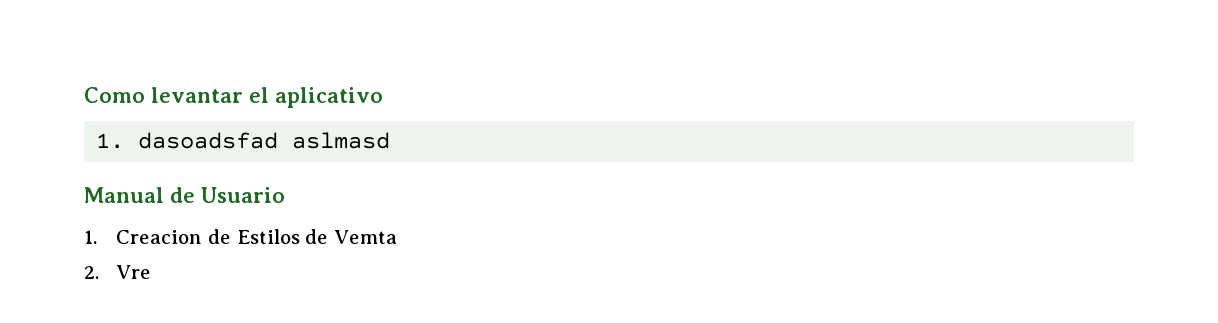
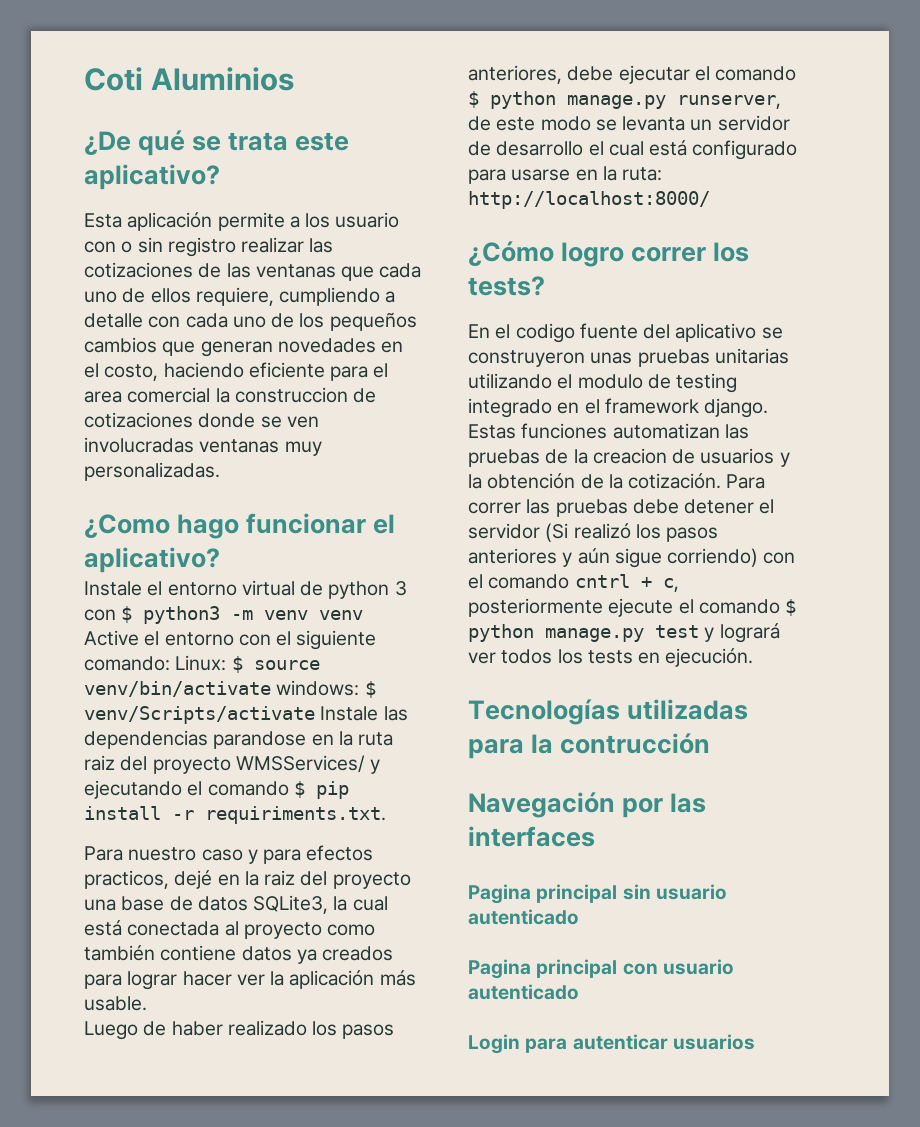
[84,87,383,108] [96,132,391,149] [84,187,285,203] [84,229,397,244] [84,265,152,279] Como levantar el aplicativo // 1. dasoadsfad aslmasd // Manual de Usuario // 1. Creacion de Estilos de Vemta // 2. Vre -> [84,67,295,91] [84,130,350,156] [84,164,220,190] [84,212,400,231] [84,237,334,257] [84,262,422,281] [84,287,396,306] [84,312,417,331] [84,337,404,357] [84,362,389,381] [84,387,377,403] [84,412,319,428] [84,437,322,456] [84,462,220,481] [84,513,396,539] [84,547,220,573] [84,580,407,599] [84,606,364,624] [84,630,377,650] [84,655,320,673] [84,680,376,698] [84,706,408,724] [84,730,394,749] [84,755,381,774] [84,780,349,799] [84,806,386,824] [84,845,374,864] [84,870,411,889] [84,895,388,914] [84,920,376,939] [84,945,394,964] [84,970,416,990] [84,996,147,1011] [84,1020,395,1040] [468,65,797,84] [468,91,781,109] [468,115,790,131] [468,140,798,160] [468,166,663,184] [468,191,710,209] [468,241,750,267] [468,276,545,296] [468,323,783,343] [468,348,789,367] [468,373,738,393] [468,398,769,418] [468,423,749,439] [468,448,790,467] [468,473,766,489] [468,499,775,517] [468,523,719,542] [468,548,796,568] [468,574,679,592] [468,598,797,617] [468,623,780,643] [468,648,754,667] [468,699,749,725] [468,733,711,759] [468,792,707,818] [468,826,595,847] [468,884,727,904] [468,909,579,925] [468,959,734,979] [468,984,579,1000] [468,1034,755,1054] Coti Aluminios // ¿De qué se trata este aplicativo? // Esta aplicación permite a los usuario con o sin registro realizar las cotizaciones de las ventanas que cada uno de ellos requiere, cumpliendo a detalle con cada uno de los pequeños cambios que generan novedades en el costo, haciendo eficiente para el area comercial la construccion de cotizaciones donde se ven involucradas ventanas muy personalizadas. // ¿Como hago funcionar el aplicativo? // Instale el entorno virtual de python 3 con $ python3 -m venv venv Active el entorno con el siguiente comando: Linux: $ source venv/bin/activate windows: $ venv/Scripts/activate Instale las dependencias parandose en la ruta raiz del proyecto WMSServices/ y ejecutando el comando $ pip install -r requiriments.txt. // Para nuestro caso y para efectos practicos, dejé en la raiz del proyecto una base de datos SQLite3, la cual está conectada al proyecto como también contiene datos ya creados para lograr hacer ver la aplicación más usable. // Luego de haber realizado los pasos anteriores, debe ejecutar el comando $ python manage.py runserver, de este modo se levanta un servidor de desarrollo el cual está configurado para usarse en la ruta: http://localhost:8000/ // ¿Cómo logro correr los tests? // En el codigo fuente del aplicativo se construyeron unas pruebas unitarias utilizando el modulo de testing integrado en el framework django. Estas funciones automatizan las pruebas de la creacion de usuarios y la obtención de la cotización. Para correr las pruebas debe detener el servidor (Si realizó los pasos anteriores y aún sigue corriendo) con el comando cntrl + c, posteriormente ejecute el comando $ python manage.py test y logrará ver todos los tests en ejecución. // Tecnologías utilizadas para la contrucción // Navegación por las interfaces // Pagina principal sin usuario autenticado // Pagina principal con usuario autenticado // Login para autenticar usuarios

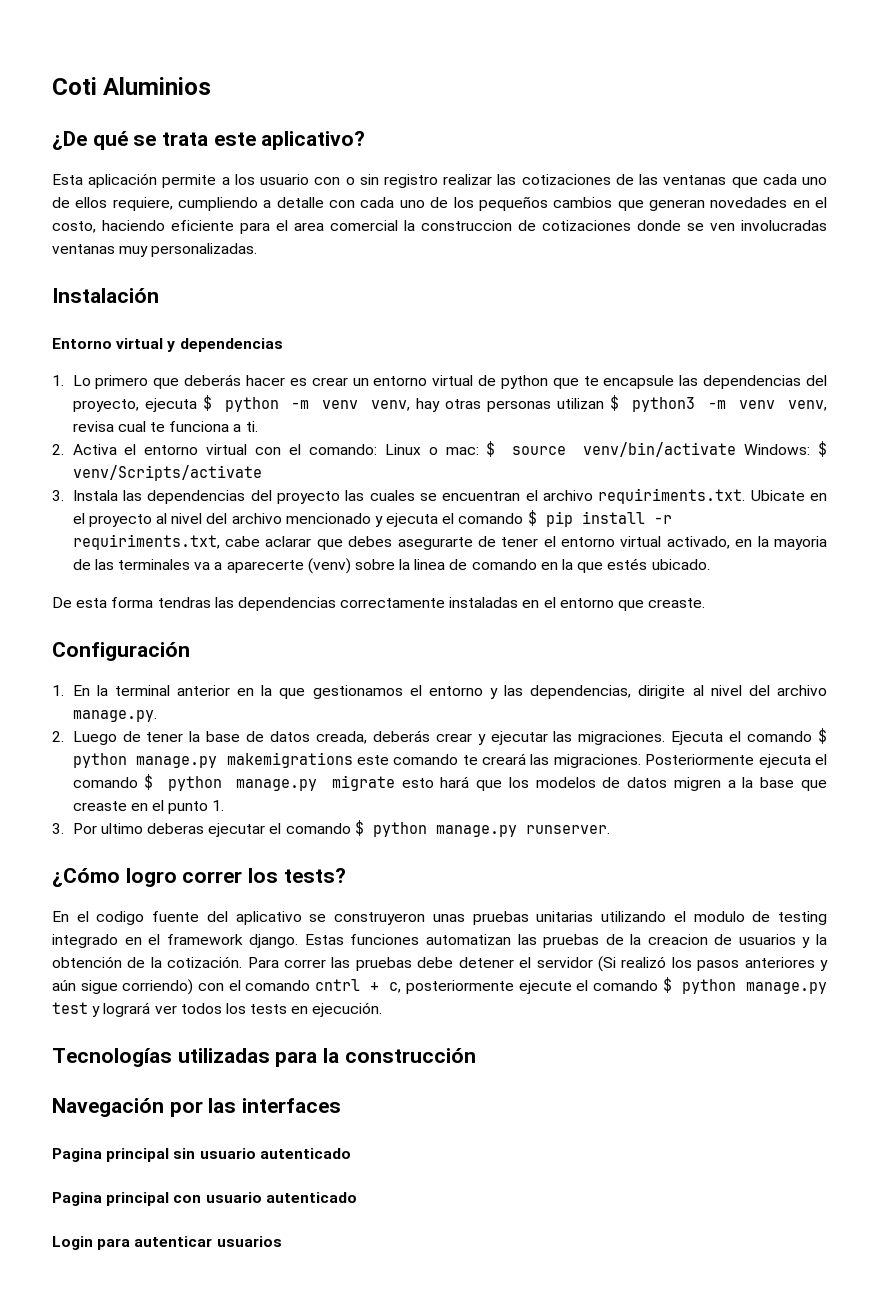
[84,513,396,539] [84,547,220,573] [84,580,407,599] [84,606,364,624] [84,630,377,650] [84,655,227,671] ¿Como hago funcionar el aplicativo? // Instale el entorno virtual de python 3 con $ python3 -m venv venv Active el entorno con el siguiente comando: Linux: -> [52,288,159,303] [52,338,283,352] [52,374,827,389] [72,395,827,412] [72,421,258,432] [52,444,479,455] Instalación // Entorno virtual y dependencias // 1. Lo primero que deberás hacer es crear un entorno virtual de python que te encapsule las dependencias del proyecto, ejecuta $ python -m venv venv, hay otras personas utilizan $ python3 -m venv venv, revisa cual te funciona a ti. // 2. Activa el entorno virtual con el comando: Linux o mac:
[276,680,360,696] windows: -> [744,444,811,455] Windows:
[320,706,408,721] [84,730,394,749] [84,755,381,774] [84,780,182,799] Instale las dependencias parandose en la ruta raiz del proyecto WMSServices/ y ejecutando -> [52,488,828,504] [72,513,439,527] // 3. Instala las dependencias del proyecto las cuales se encuentran el archivo requiriments.txt. Ubicate en el proyecto al nivel del archivo mencionado y ejecuta
[205,806,386,824] [84,845,374,864] [84,870,411,889] [84,895,388,914] [84,920,376,939] [84,945,394,964] [84,970,416,990] [84,996,147,1011] [84,1020,395,1040] [468,65,614,84] requiriments.txt. // Para nuestro caso y para efectos practicos, dejé en la raiz del proyecto una base de datos SQLite3, la cual está conectada al proyecto como también contiene datos ya creados para lograr hacer ver la aplicación más usable. // Luego de haber realizado los pasos anteriores, debe -> [72,534,828,550] [72,558,710,574] [52,597,706,611] [52,642,190,661] [52,685,827,699] [72,710,157,722] [52,728,827,745] [72,752,827,768] [72,774,828,791] [72,800,225,814] [52,823,204,834] requiriments.txt, cabe aclarar que debes asegurarte de tener el entorno virtual activado, en la mayoria de las terminales va a aparecerte (venv) sobre la linea de comando en la que estés ubicado. // De esta forma tendras las dependencias correctamente instaladas en el entorno que creaste. // Configuración // 1. En la terminal anterior en la que gestionamos el entorno y las dependencias, dirigite al nivel del archivo manage.py. // 2. Luego de tener la base de datos creada, deberás crear y ejecutar las migraciones. Ejecuta el comando $ python manage.py makemigrations este comando te creará las migraciones. Posteriormente ejecuta el comando $ python manage.py migrate esto hará que los modelos de datos migren a la base que creaste en el punto 1. // 3. Por ultimo deberas
[677,95,781,109] [468,115,790,131] [468,140,798,160] [468,166,663,184] [468,191,710,209] runserver, de este modo se levanta un servidor de desarrollo el cual está configurado para usarse en la ruta: http://localhost:8000/ -> [525,825,610,834] runserver.
[560,733,711,754] contrucción -> [344,1048,476,1063] construcción

